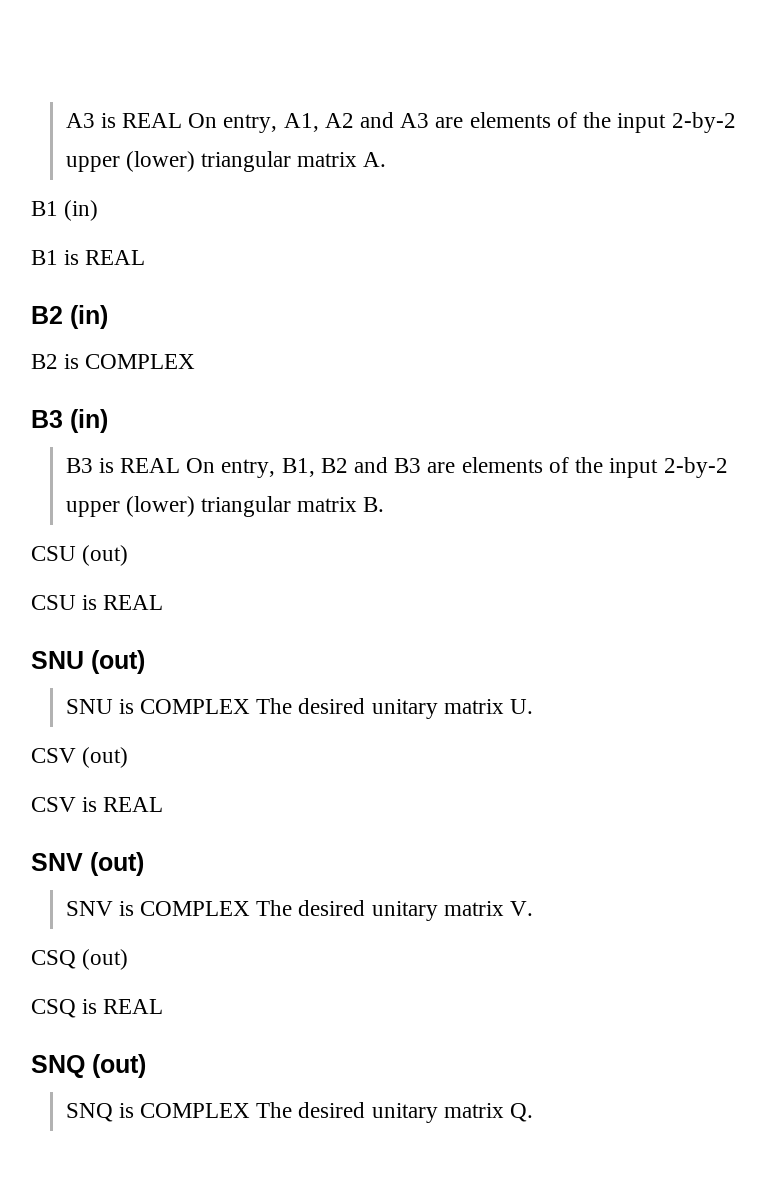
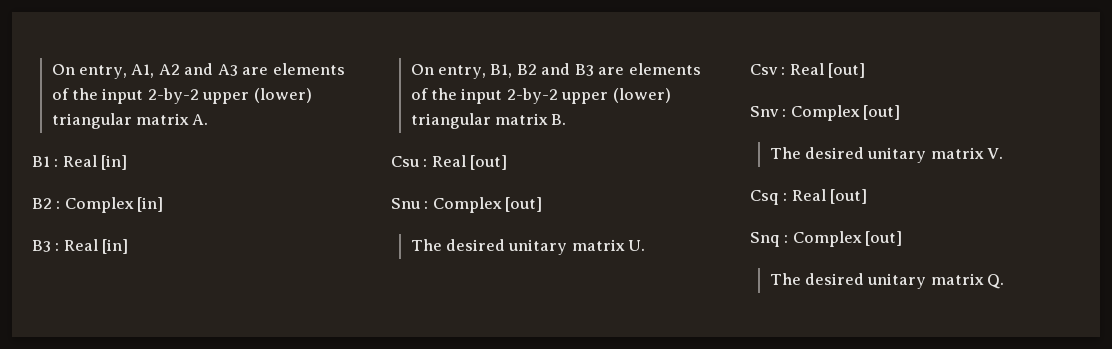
[65,113,183,128] A3 is REAL -> (51, 69) none
[64,200,99,221] [31,250,146,265] [31,305,108,329] [31,354,196,369] [31,409,108,433] [65,458,181,473] (in) // B1 is REAL // B2 (in) // B2 is COMPLEX // B3 (in) // B3 is REAL -> [54,155,128,170] [32,197,164,213] [32,239,129,254] : Real [in] // B2 : Complex [in] // B3 : Real [in] //
[31,545,129,566] [31,595,164,610] [31,650,145,674] [65,699,251,714] CSU (out) // CSU is REAL // SNU (out) // SNU is COMPLEX -> [391,155,508,170] [391,197,543,213] Csu : Real [out] // Snu : Complex [out] //
[31,747,129,768] [31,797,164,812] [31,852,144,876] [65,901,251,916] CSV (out) // CSV is REAL // SNV (out) // SNV is COMPLEX -> [750,63,866,78] [750,105,901,121] Csv : Real [out] // Snv : Complex [out] //
[31,949,129,970] [31,999,164,1018] [31,1054,146,1078] [65,1103,251,1122] CSQ (out) // CSQ is REAL // SNQ (out) // SNQ is COMPLEX -> [750,189,868,205] [750,231,903,247] Csq : Real [out] // Snq : Complex [out] //

